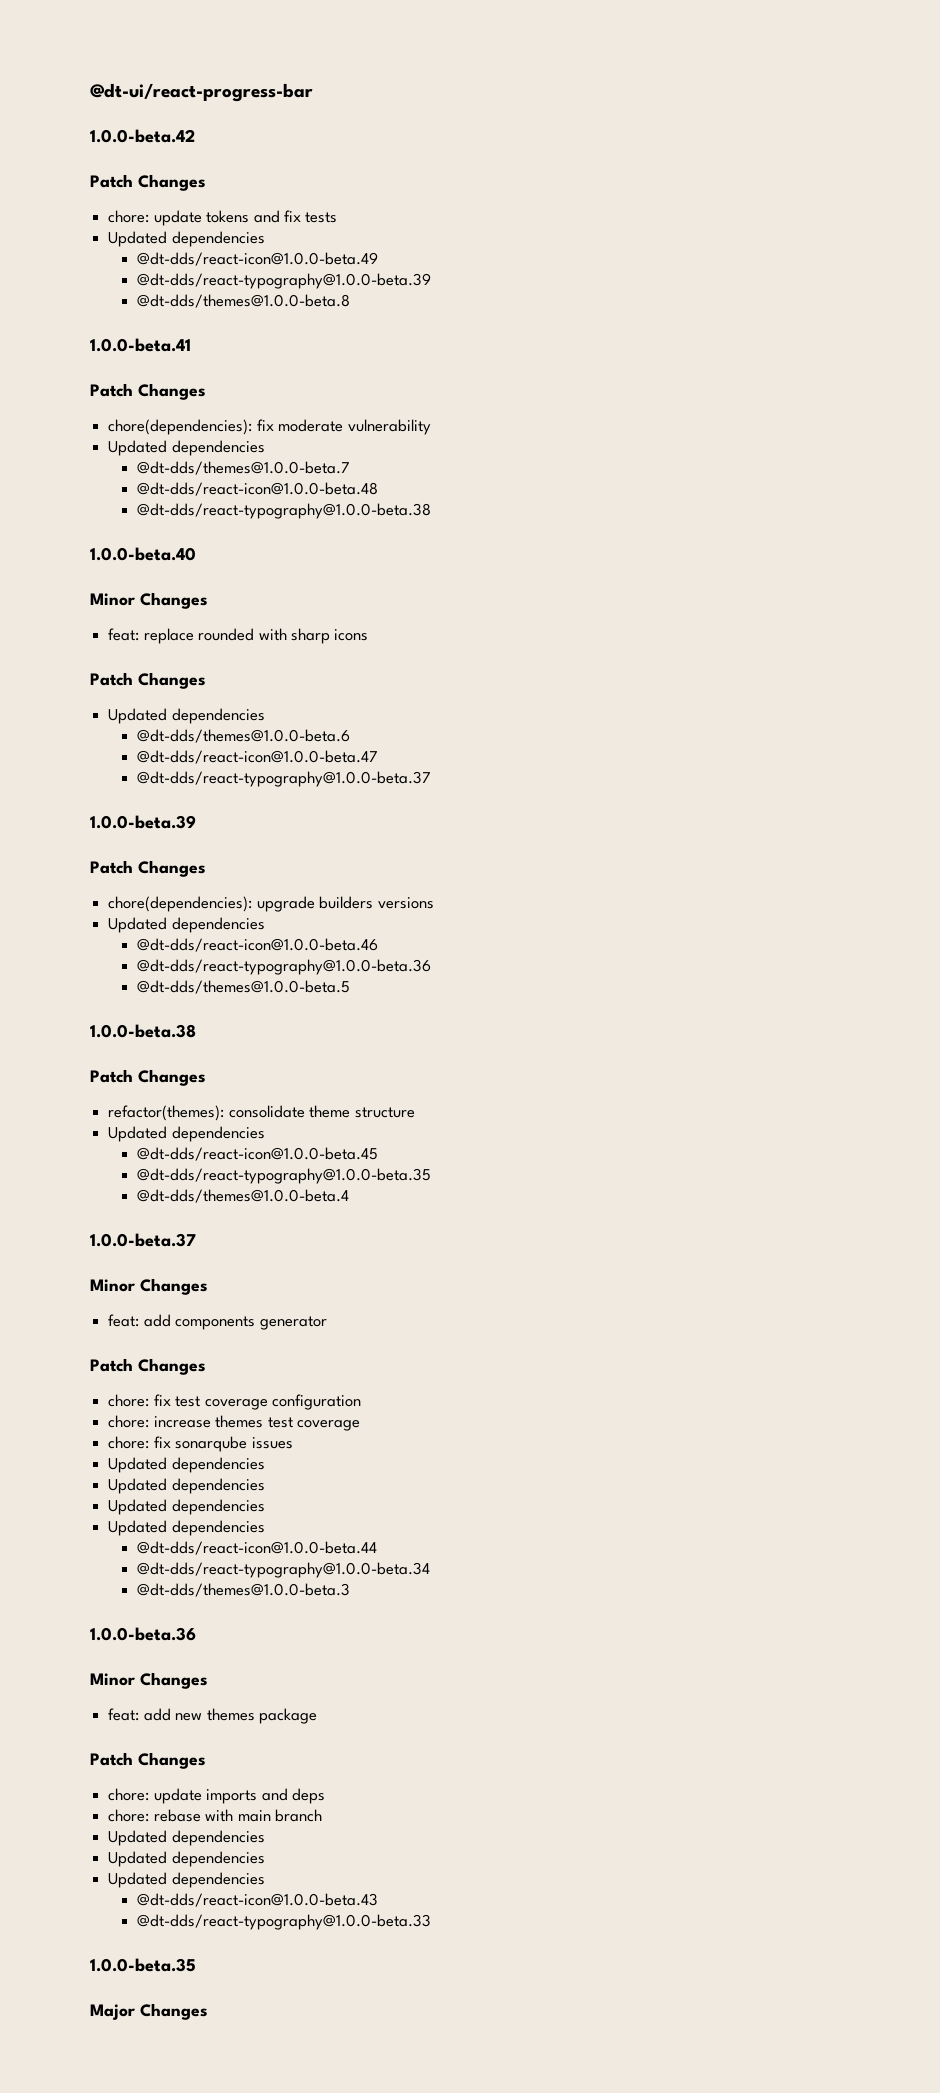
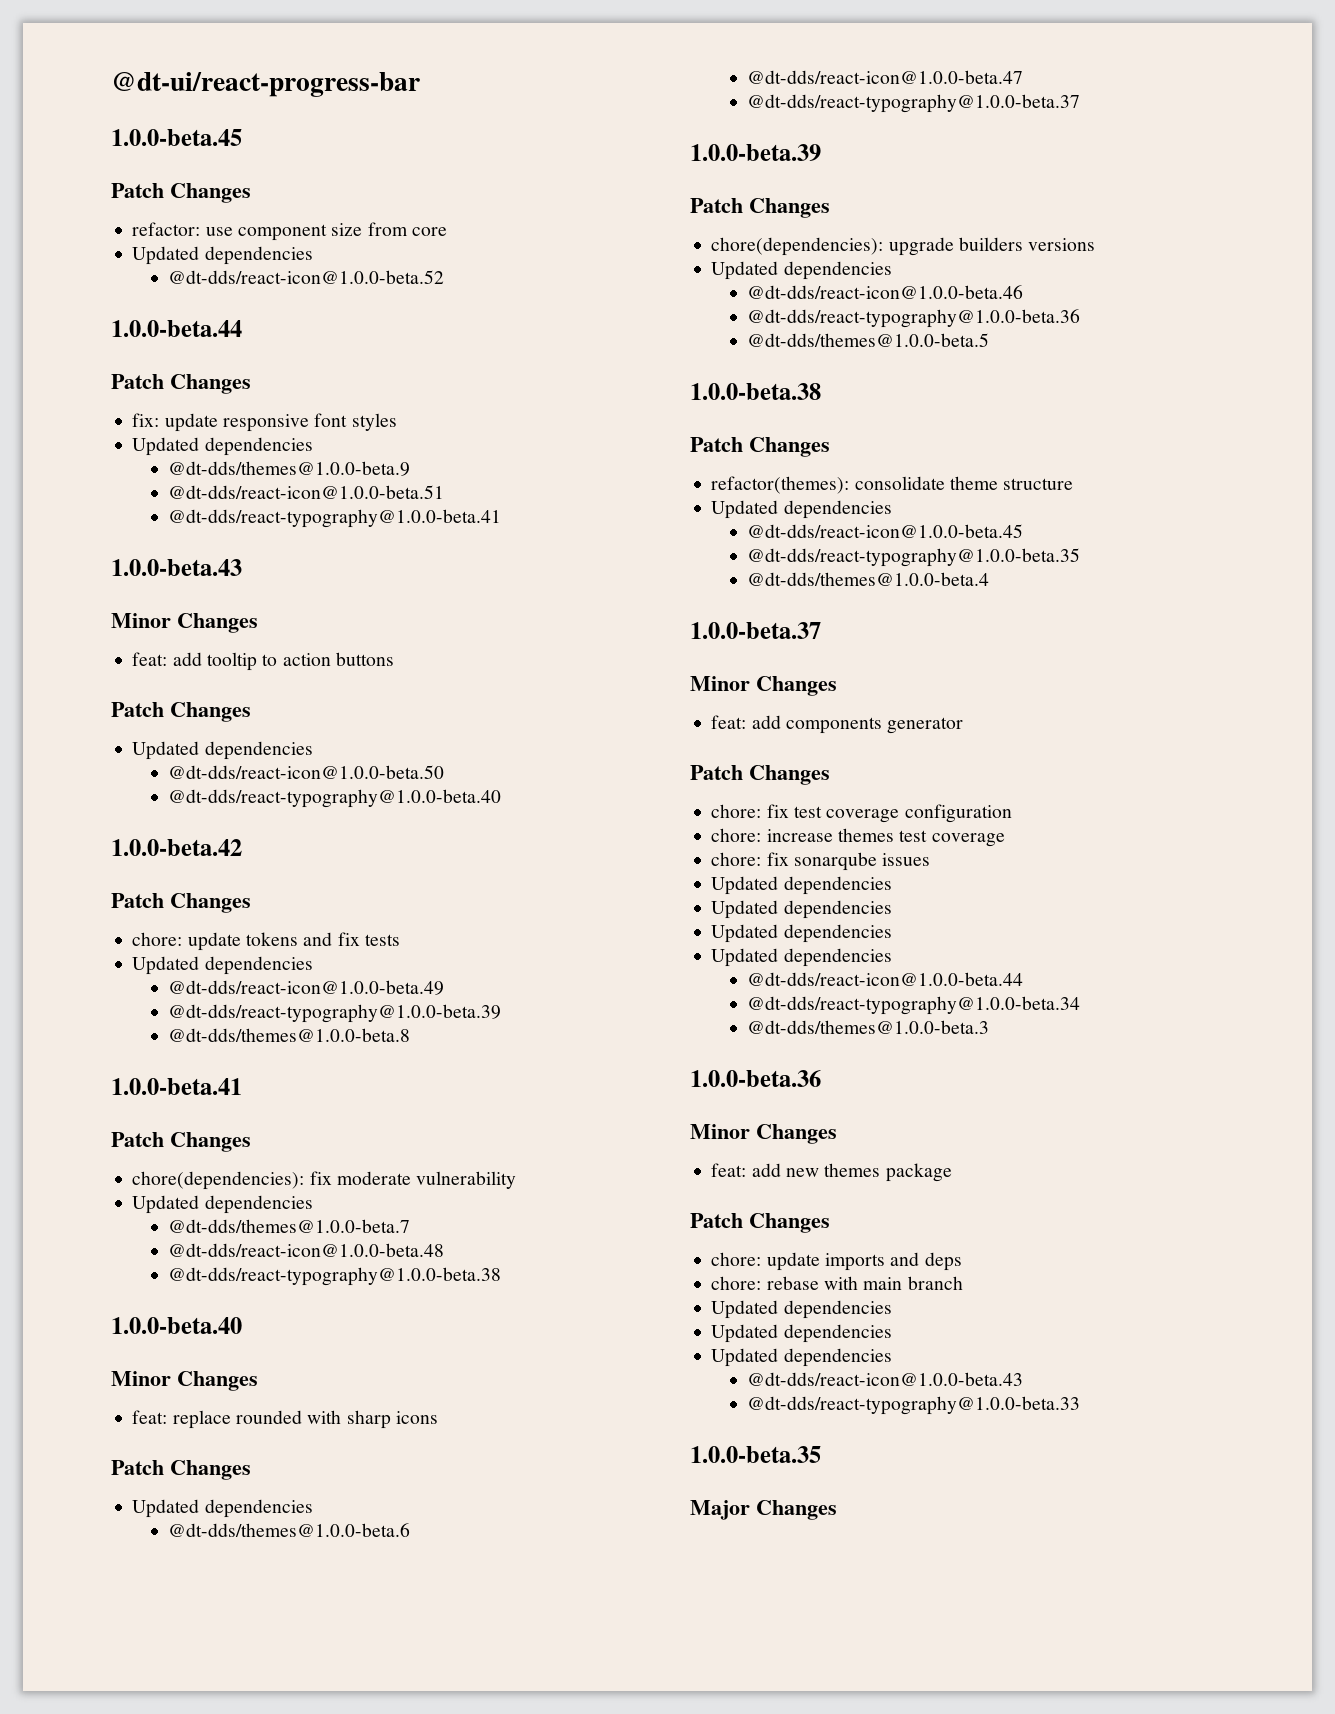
(313, 92) none -> [111,129,242,146] [111,183,251,203] [132,222,447,241] [132,246,313,265] [168,270,445,284] [111,320,242,337] [111,374,251,394] [132,413,397,432] [132,437,313,456] [168,461,411,476] [168,485,445,499] [168,509,502,528] [111,559,242,576] [111,613,258,633] [132,652,394,671] [111,702,251,722] [132,741,313,760] [168,765,445,779] [168,789,502,808] // 1.0.0-beta.45 // Patch Changes // refactor: use component size from core // Updated dependencies // @dt-dds/react-icon@1.0.0-beta.52 // 1.0.0-beta.44 // Patch Changes // fix: update responsive font styles // Updated dependencies // @dt-dds/themes@1.0.0-beta.9 // @dt-dds/react-icon@1.0.0-beta.51 // @dt-dds/react-typography@1.0.0-beta.41 // 1.0.0-beta.43 // Minor Changes // feat: add tooltip to action buttons // Patch Changes // Updated dependencies // @dt-dds/react-icon@1.0.0-beta.50 // @dt-dds/react-typography@1.0.0-beta.40

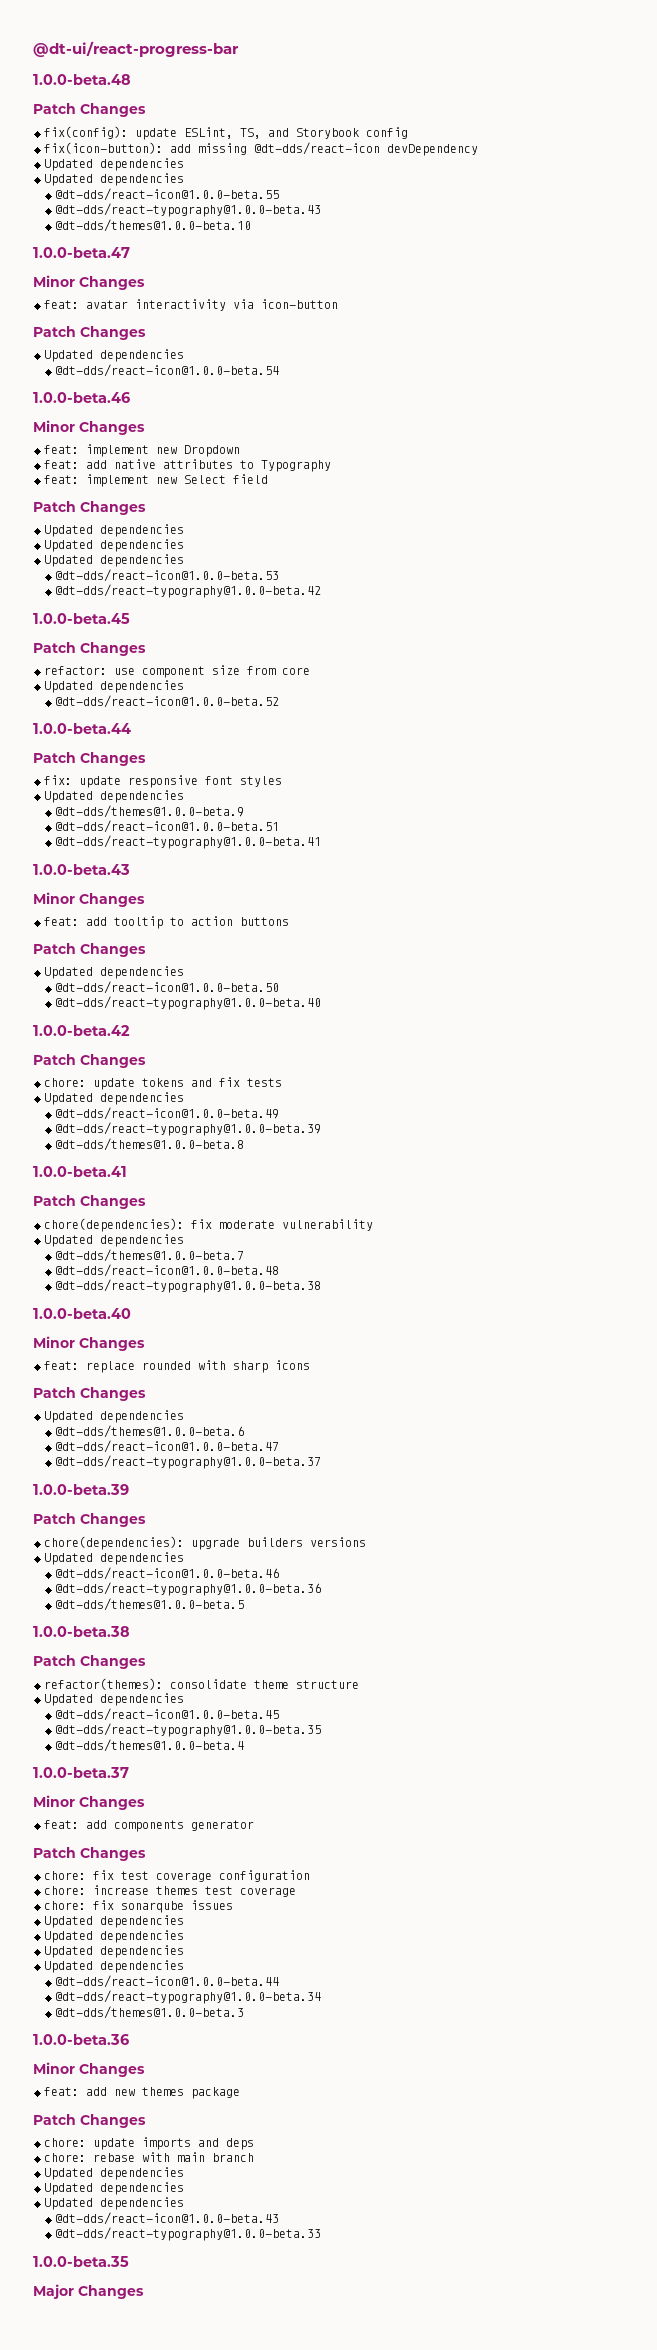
(420, 84) none -> [33,74,131,85] [33,103,146,117] [44,126,408,140] [44,142,478,156] [44,158,184,171] [44,173,184,186] [55,188,280,201] [55,203,322,217] [55,219,252,232] [33,247,130,258] [33,275,145,290] [44,299,338,311] [33,326,146,340] [44,349,184,362] [55,364,280,377] [33,392,130,403] [33,420,145,435] [44,444,240,457] [44,459,331,472] [44,474,268,487] [33,501,146,515] [44,524,184,537] [44,539,184,552] [44,554,184,567] [55,569,280,582] [55,584,322,598] // 1.0.0-beta.48 // Patch Changes // fix(config): update ESLint, TS, and Storybook config // fix(icon-button): add missing @dt-dds/react-icon devDependency // Updated dependencies // Updated dependencies // @dt-dds/react-icon@1.0.0-beta.55 // @dt-dds/react-typography@1.0.0-beta.43 // @dt-dds/themes@1.0.0-beta.10 // 1.0.0-beta.47 // Minor Changes // feat: avatar interactivity via icon-button // Patch Changes // Updated dependencies // @dt-dds/react-icon@1.0.0-beta.54 // 1.0.0-beta.46 // Minor Changes // feat: implement new Dropdown // feat: add native attributes to Typography // feat: implement new Select field // Patch Changes // Updated dependencies // Updated dependencies // Updated dependencies // @dt-dds/react-icon@1.0.0-beta.53 // @dt-dds/react-typography@1.0.0-beta.42

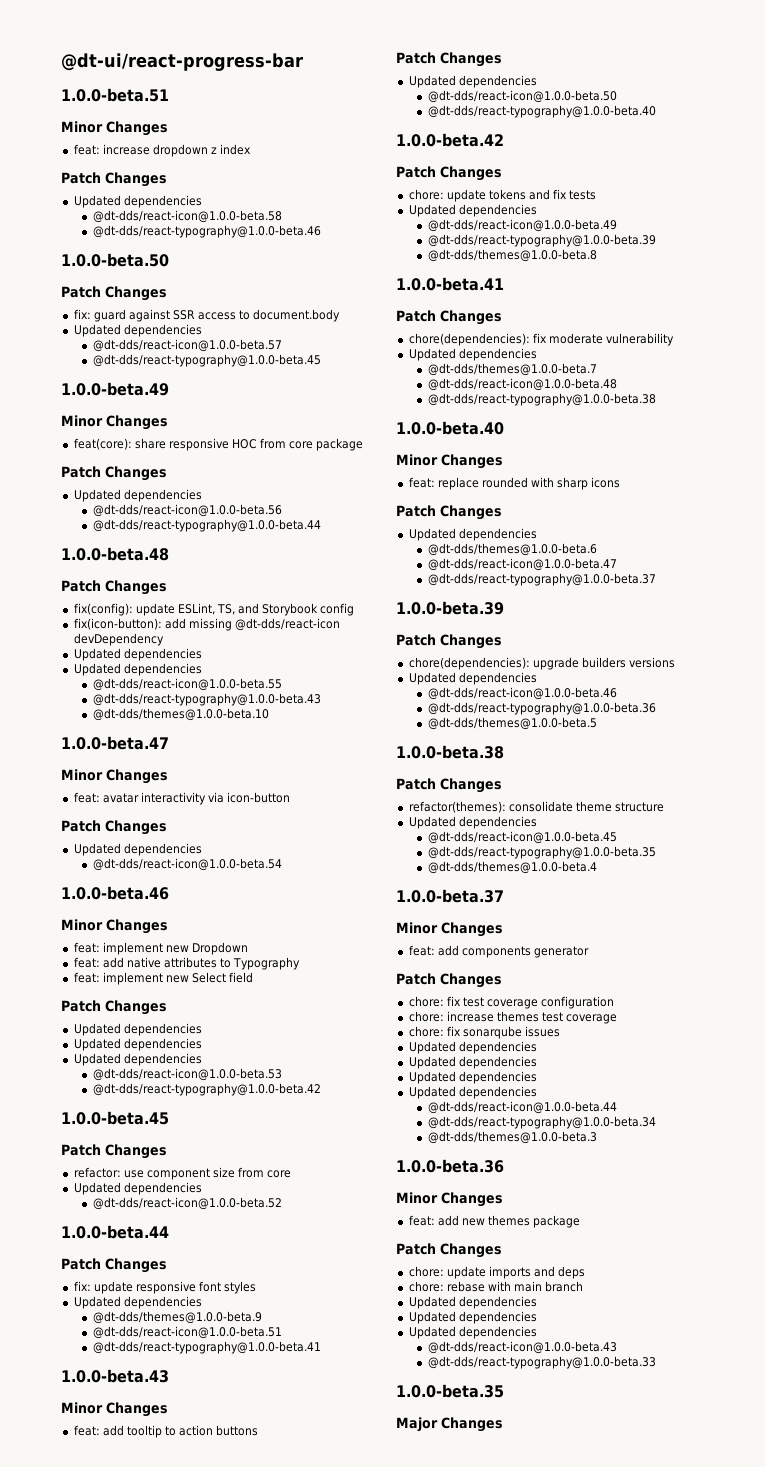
(239, 49) none -> [61,88,169,102] [61,121,168,136] [73,144,252,157] [61,172,167,187] [73,195,202,208] [92,210,282,223] [92,225,321,238] [61,253,169,267] [61,286,167,301] [73,309,341,322] [73,324,202,337] [92,339,282,352] [92,354,321,367] [61,382,169,396] [61,415,168,430] [73,438,364,451] [61,466,167,481] [73,489,202,502] [92,504,282,517] [92,519,321,532] // 1.0.0-beta.51 // Minor Changes // feat: increase dropdown z index // Patch Changes // Updated dependencies // @dt-dds/react-icon@1.0.0-beta.58 // @dt-dds/react-typography@1.0.0-beta.46 // 1.0.0-beta.50 // Patch Changes // fix: guard against SSR access to document.body // Updated dependencies // @dt-dds/react-icon@1.0.0-beta.57 // @dt-dds/react-typography@1.0.0-beta.45 // 1.0.0-beta.49 // Minor Changes // feat(core): share responsive HOC from core package // Patch Changes // Updated dependencies // @dt-dds/react-icon@1.0.0-beta.56 // @dt-dds/react-typography@1.0.0-beta.44

